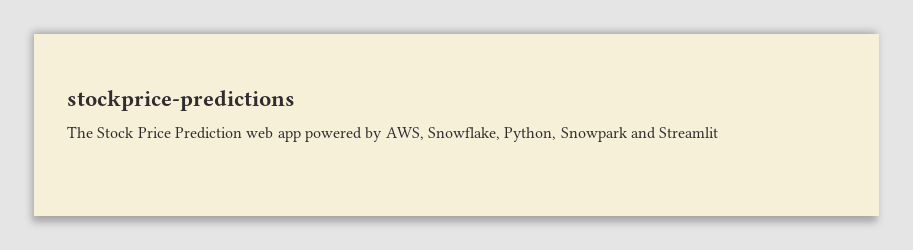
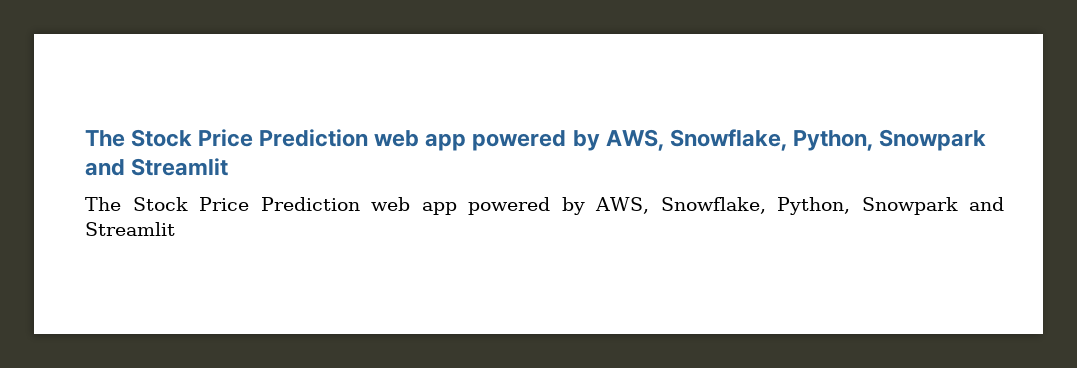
[67,90,295,111] stockprice-predictions -> [85,129,986,151] [85,158,229,176] The Stock Price Prediction web app powered by AWS, Snowflake, Python, Snowpark and Streamlit

